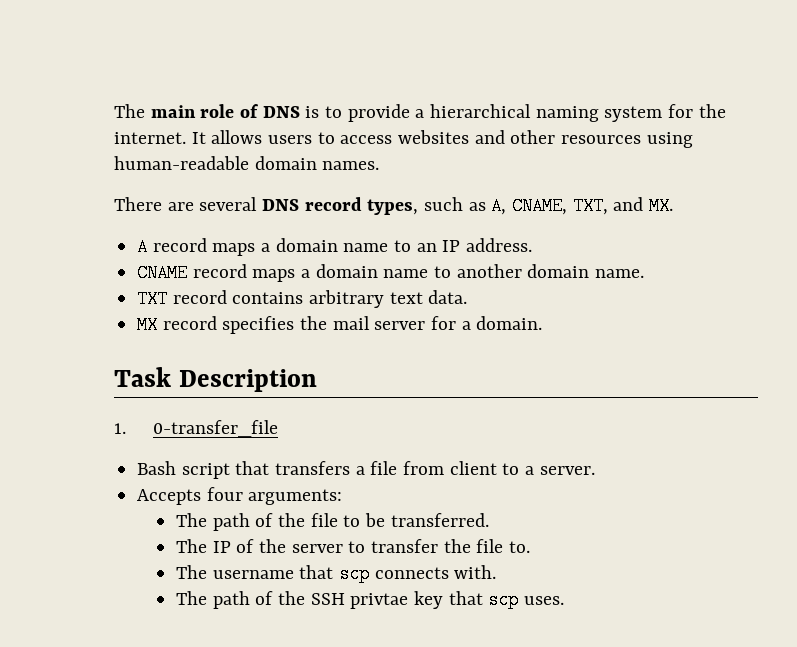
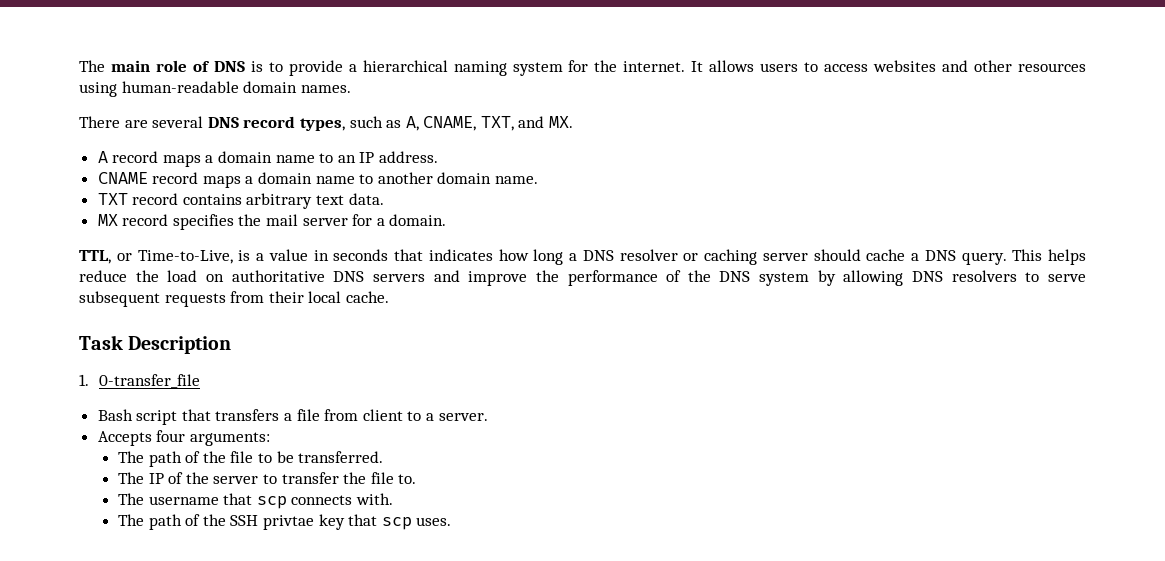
(543, 323) none -> [79,249,1086,265] [79,270,1086,286] [79,291,389,307] // TTL, or Time-to-Live, is a value in seconds that indicates how long a DNS resolver or caching server should cache a DNS query. This helps reduce the load on authoritative DNS servers and improve the performance of the DNS system by allowing DNS resolvers to serve subsequent requests from their local cache.

